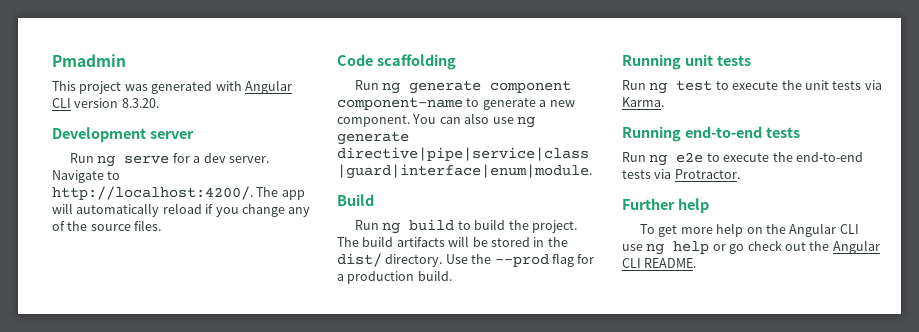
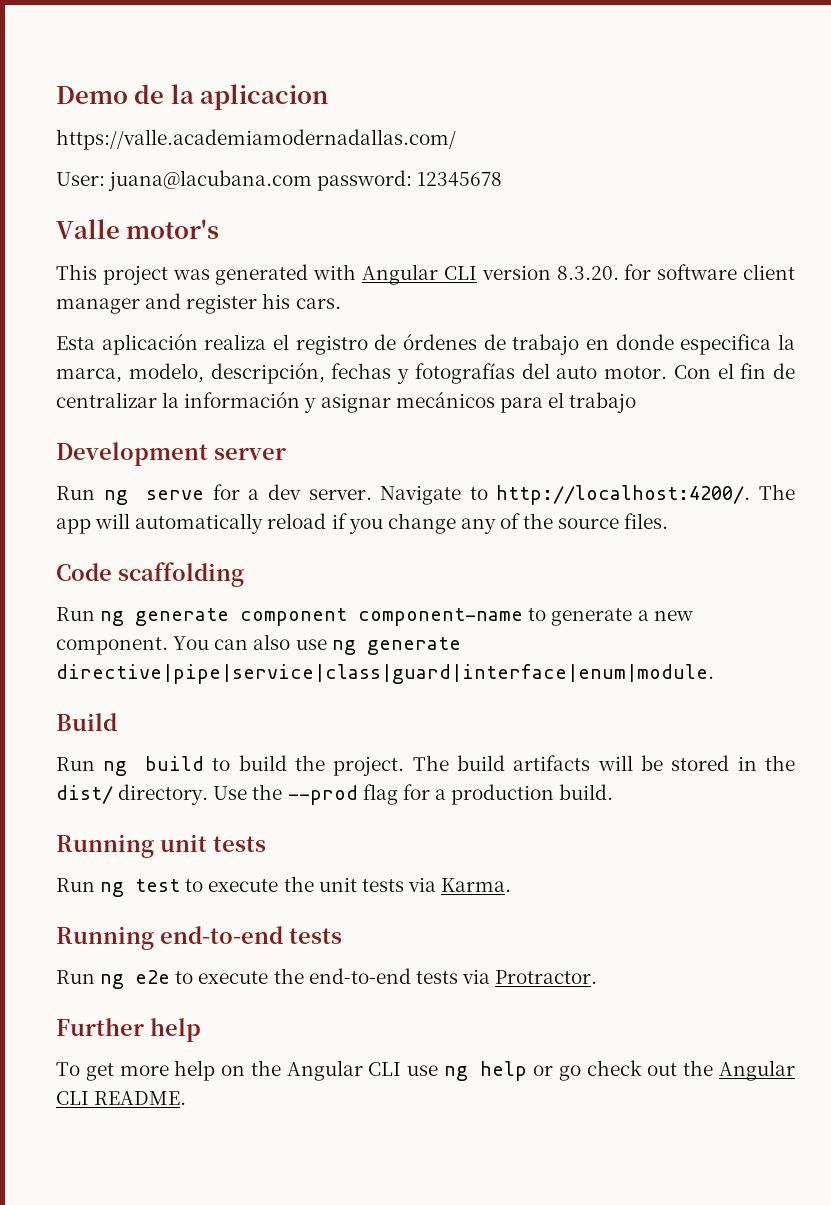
[52,54,126,67] Pmadmin -> [56,84,329,110] [56,129,456,150] [56,170,503,191] [56,219,220,239] Demo de la aplicacion // https://valle.academiamodernadallas.com/ // User: juana@lacubana.com password: 12345678 // Valle motor's
(159, 103) none -> [624,264,796,280] [56,293,341,314] [56,333,795,355] [56,362,795,384] [56,391,637,413] for software client manager and register his cars. // Esta aplicación realiza el registro de órdenes de trabajo en donde especifica la marca, modelo, descripción, fechas y fotografías del auto motor. Con el fin de centralizar la información y asignar mecánicos para el trabajo

